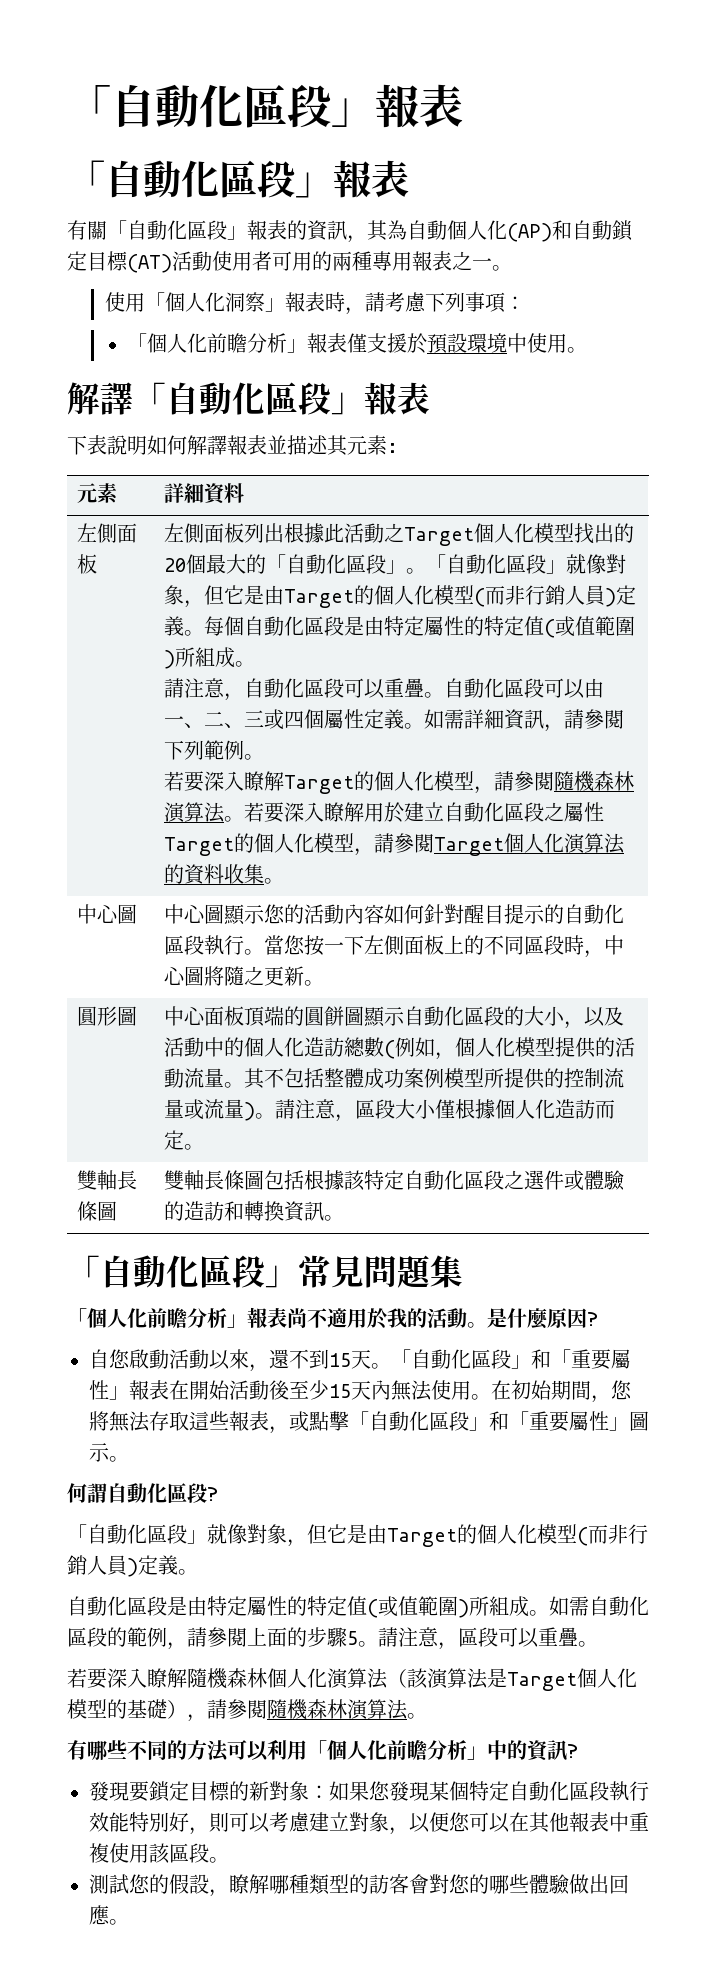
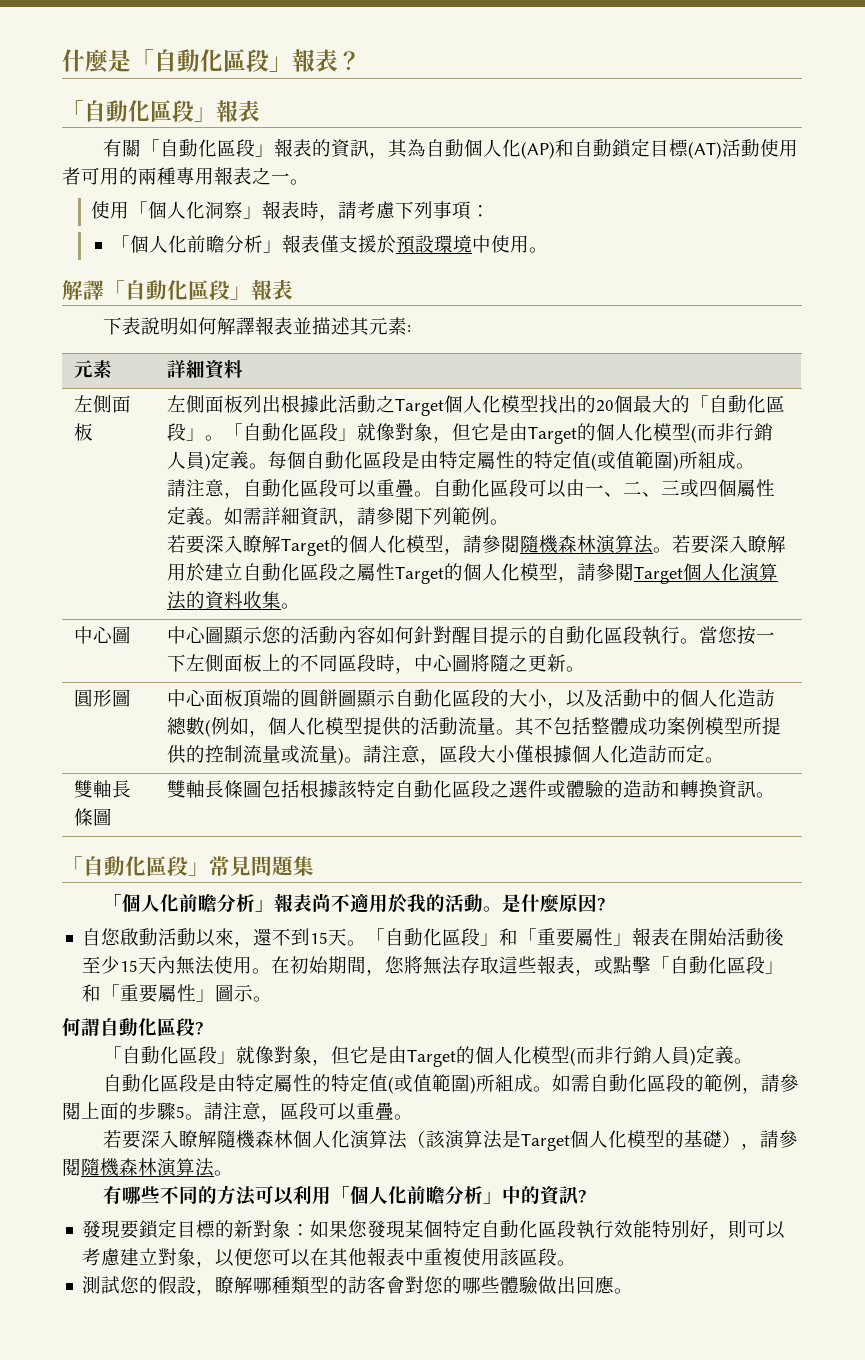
[67,84,463,128] 「自動化區段」報表 -> [62,49,361,73] 什麼是「自動化區段」報表？

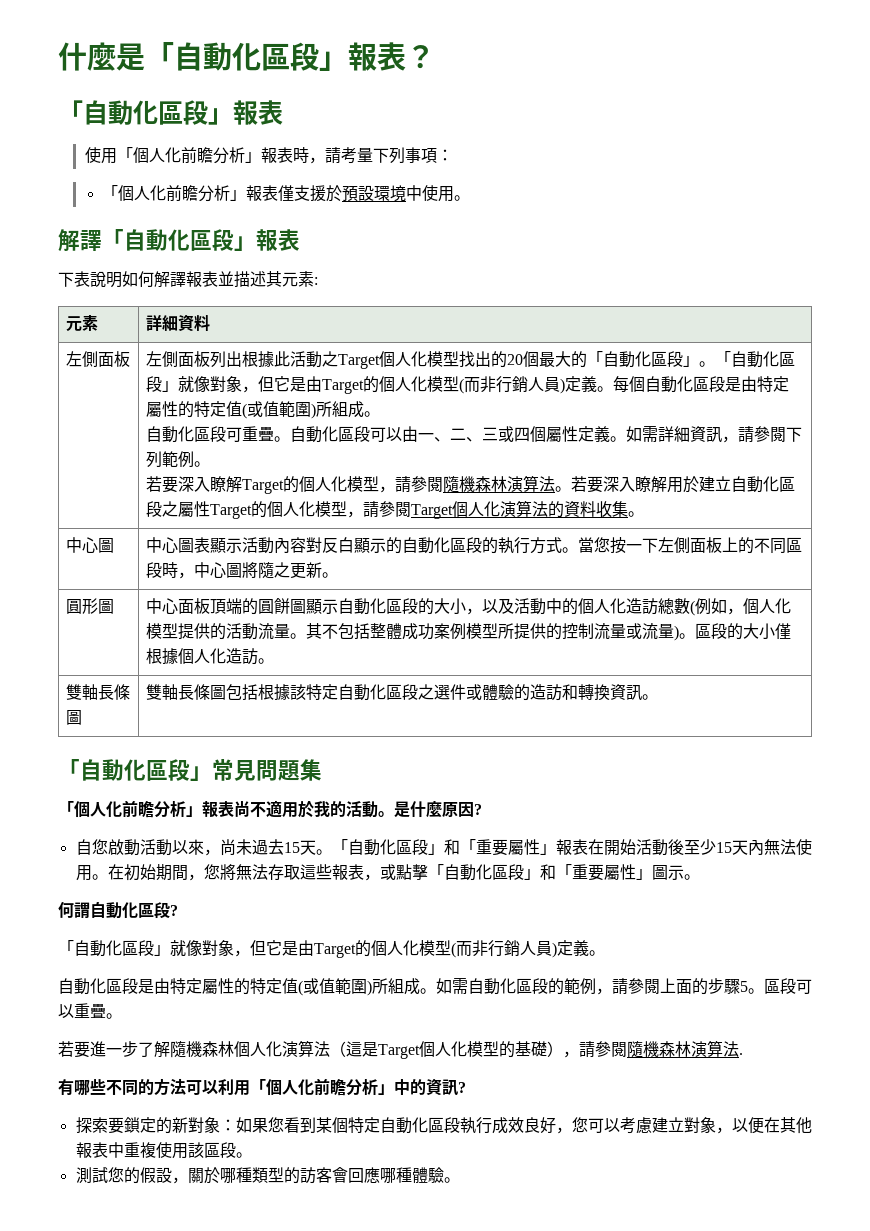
[103,138,799,159] [62,166,309,185] // 有關「自動化區段」報表的資訊，其為自動個人化(AP)和自動鎖定目標(AT)活動使用者可用的兩種專用報表之一。 -> (283, 112) none
[204,201,243,219] 洞察 -> [180,147,245,164] 前瞻分析
[375,201,395,219] 慮 -> [356,148,373,162] 量
[166,479,376,499] 請注意，自動化區段可以 -> [146,426,243,443] 自動化區段可
[222,626,509,645] 顯示您的活動內容如何針對醒目提 -> [194,537,371,554] 表顯示活動內容對反白顯
[641,626,680,645] 執行 -> [482,537,563,554] 的執行方式
[362,745,477,765] 請注意，區段 -> [695,623,744,640] 區段的
[666,744,705,763] 而定 -> (259, 656) none
[253,928,311,946] 還不到 -> [219,839,284,856] 尚未過去
[204,1102,280,1122] 請注意， -> (764, 991) none
[141,1130,199,1148] 深入瞭 -> [90,1041,154,1057] 進一步了
[426,1130,503,1149] 該演算法 -> [346,1041,362,1057] 這
[214,1170,233,1176] 。 -> [739,1053,743,1055] .
[82,1219,216,1239] 發現要鎖定目標 -> [75,1117,156,1134] 探索要鎖定
[367,1220,406,1238] 發現 -> [283,1117,316,1133] 看到
[614,1220,748,1240] 效能特別好，則 -> [491,1117,588,1134] 成效良好，您
[253,1248,311,1267] 您可以 -> (764, 1125) none
[215,1276,254,1294] 瞭解 -> [187,1167,220,1184] 關於
[405,1276,615,1295] 對您的哪些體驗做出回應 -> [347,1167,444,1184] 回應哪種體驗

